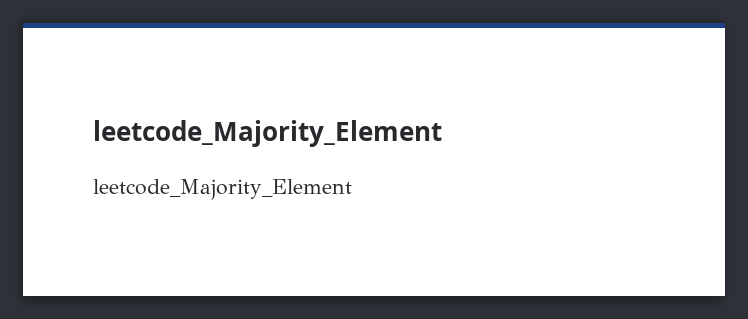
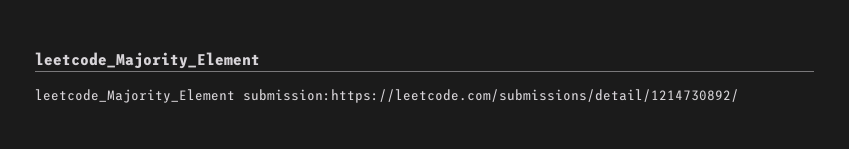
(352, 189) none -> [243,89,739,103] submission:https://leetcode.com/submissions/detail/1214730892/

